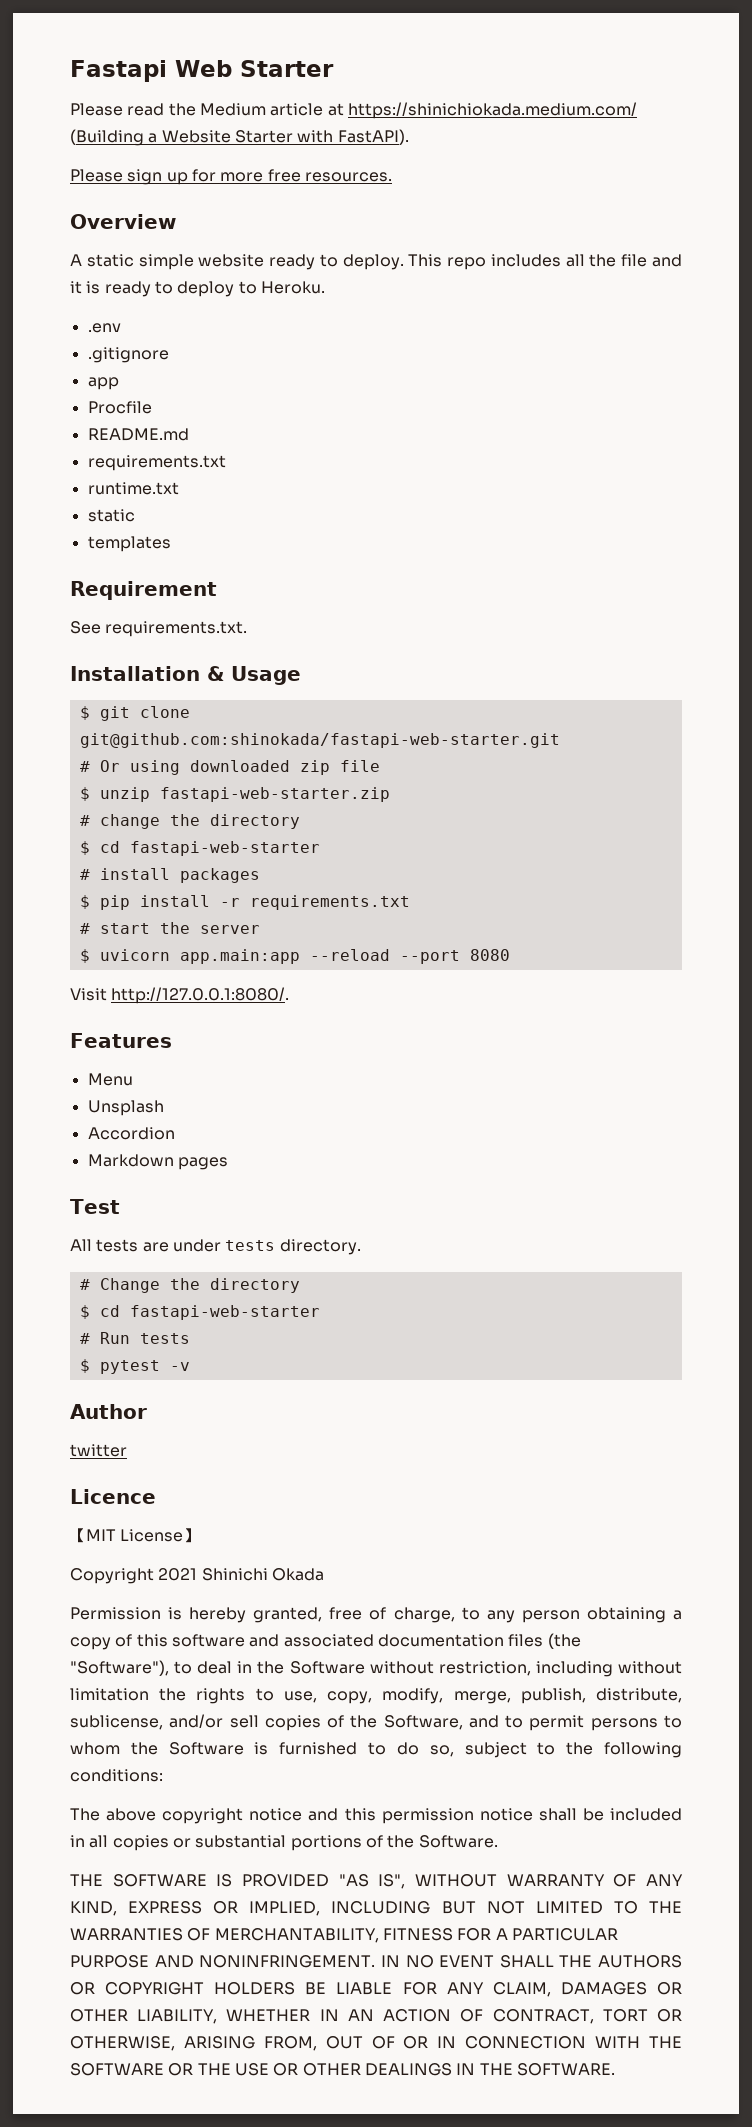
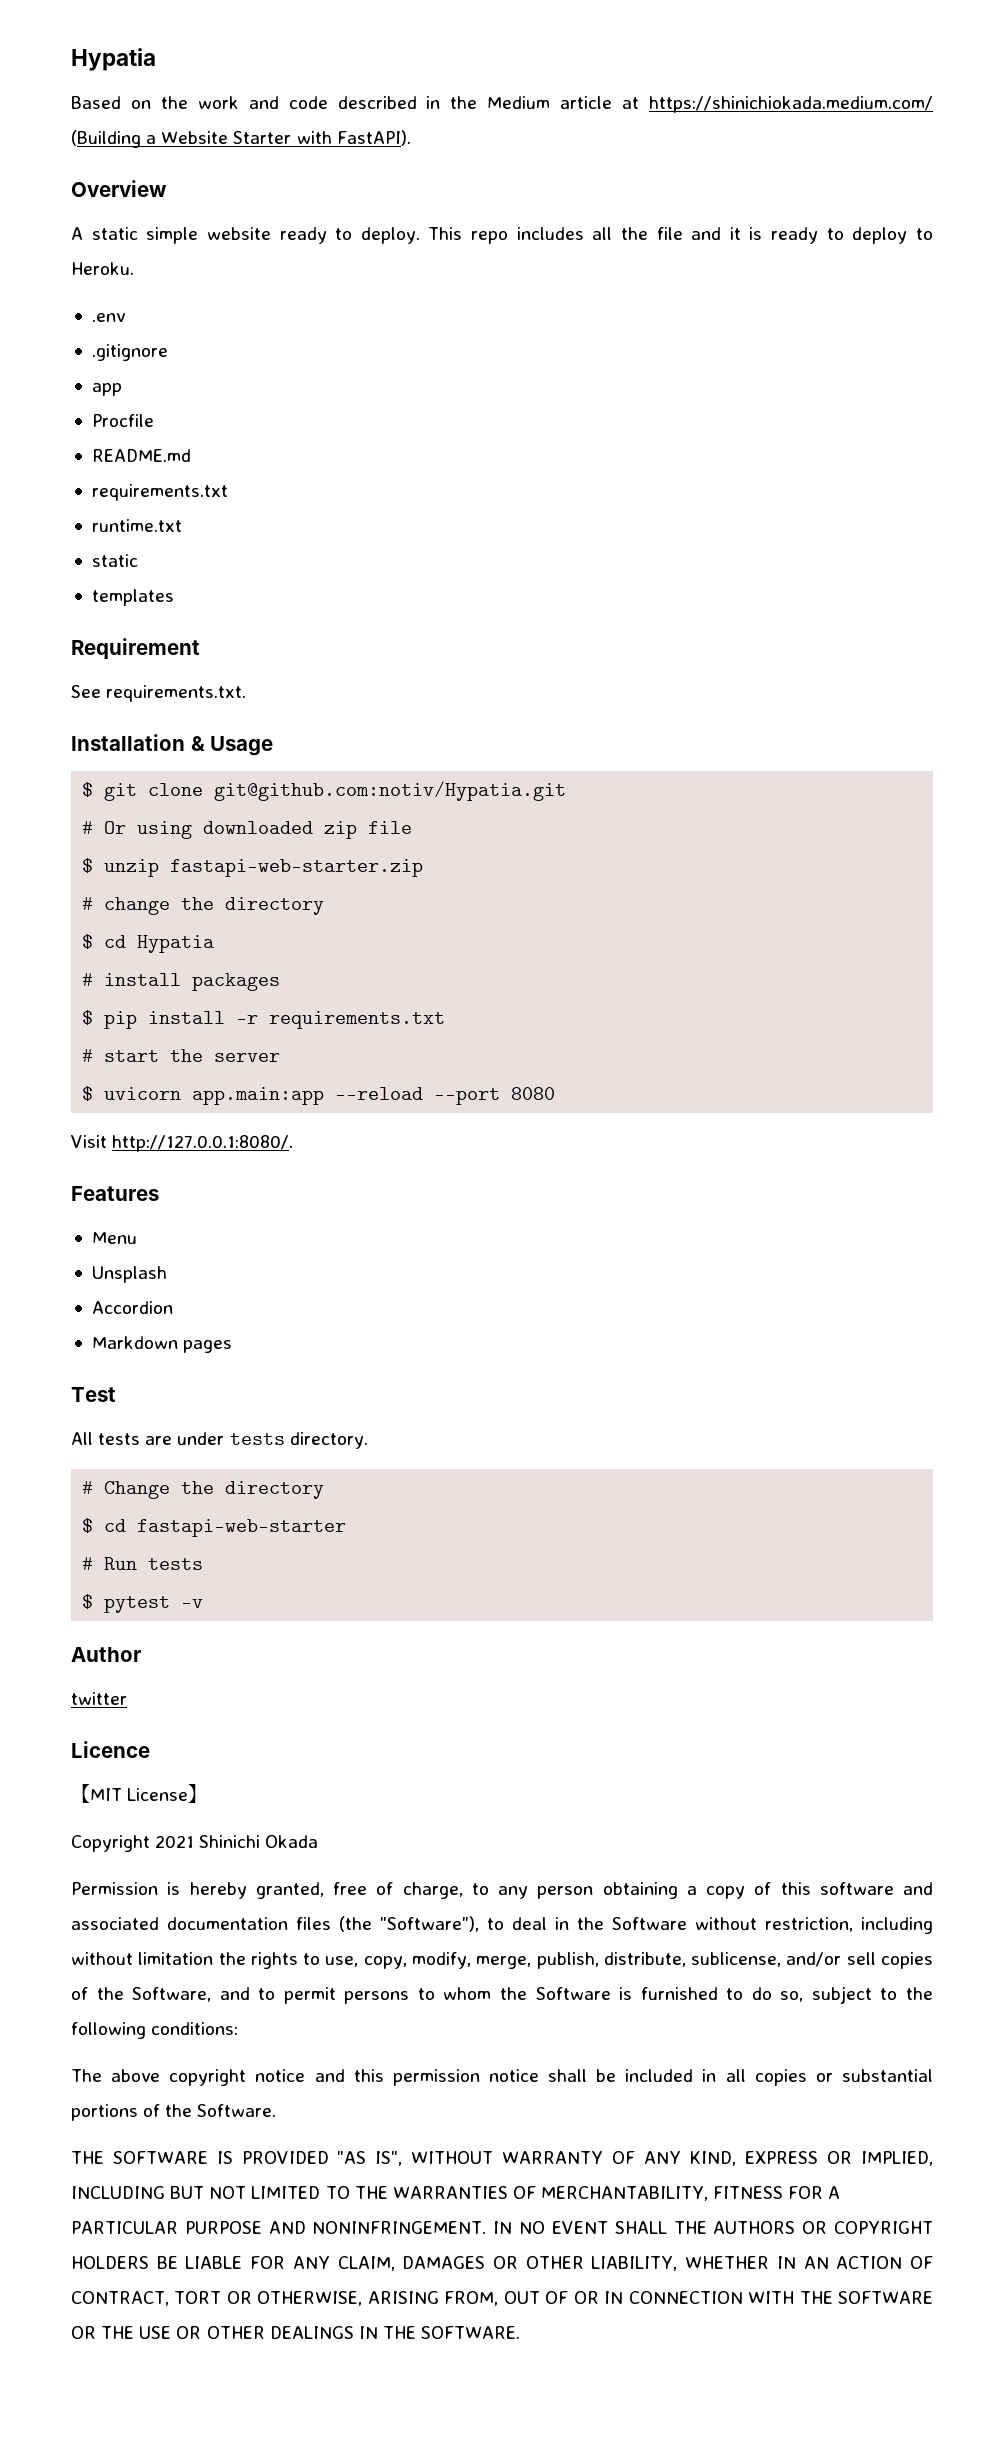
[70,60,334,82] [70,103,165,116] Fastapi Web Starter // Please read -> [71,48,156,71] [71,96,441,109] Hypatia // Based on the work and code described in
[70,169,392,185] // Please sign up for more free resources. -> (411, 138) none
[79,733,560,748] git@github.com:shinokada/fastapi-web-starter.git -> [214,781,567,801] git@github.com:notiv/Hypatia.git
[129,841,320,856] fastapi-web-starter -> [137,935,215,953] Hypatia

